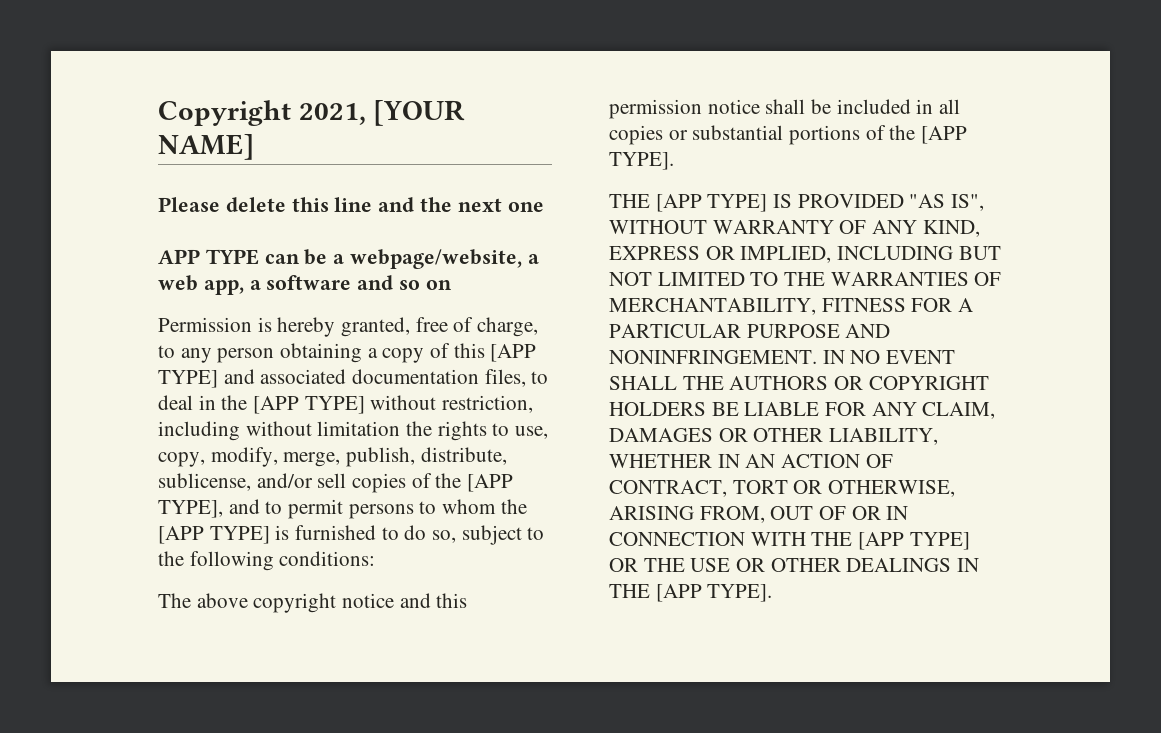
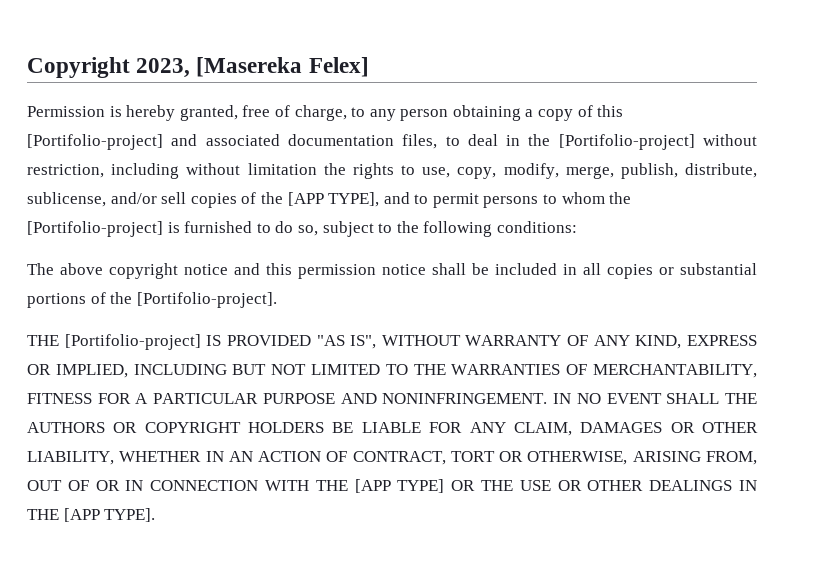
[298,100,466,126] [158,134,254,160] [158,197,544,212] [158,249,539,269] [158,275,452,295] 2021, [YOUR NAME] // Please delete this line and the next one // APP TYPE can be a webpage/website, a web app, a software and so on -> [136,57,369,78] 2023, [Masereka Felex]
[490,344,537,362] [158,370,218,388] [APP TYPE] -> [27,134,163,150] [Portifolio-project]
[253,396,365,414] [APP TYPE] -> [558,134,695,150] [Portifolio-project]
[158,526,270,544] [APP TYPE] -> [27,221,163,237] [Portifolio-project]
[921,126,968,144] [609,152,674,170] [609,194,768,212] [APP TYPE]. // THE [APP TYPE] -> [136,292,277,308] [27,334,201,350] [Portifolio-project]. // THE [Portifolio-project]

